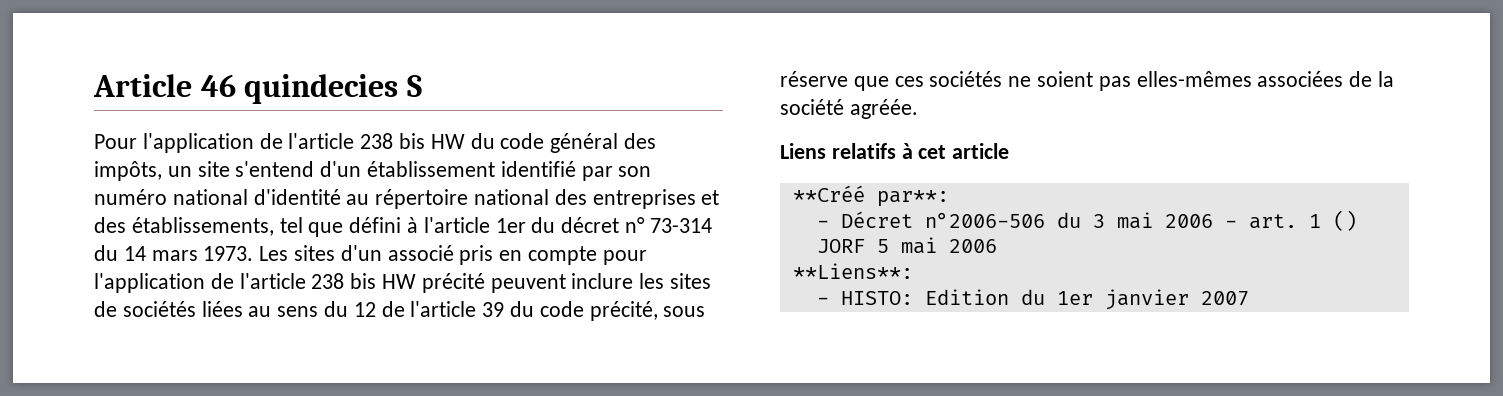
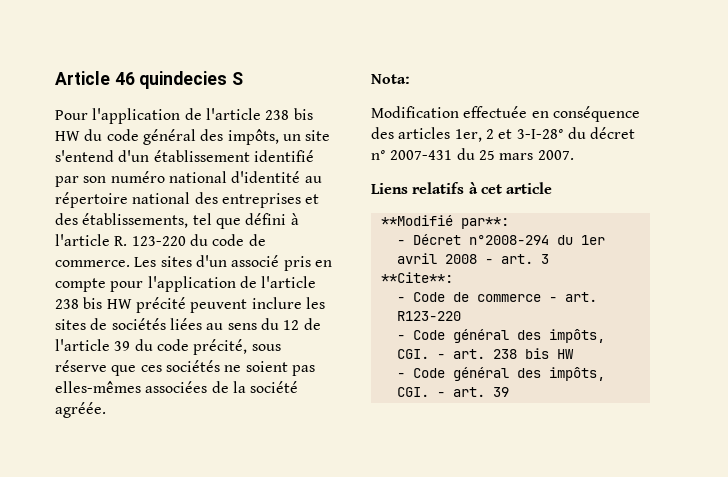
[495,217,712,233] [94,245,254,261] 1er du décret n° 73-314 du 14 mars 1973. -> [114,234,266,246] [55,260,130,267] R. 123-220 du code de commerce.
(918, 109) none -> [371,74,410,84] [371,106,640,122] [371,127,636,142] [371,148,574,160] // Nota: // Modification effectuée en conséquence des articles 1er, 2 et 3-I-28° du décret n° 2007-431 du 25 mars 2007.
[792,185,865,202] **Créé -> [380,215,453,226] **Modifié
[924,210,1357,231] [816,237,997,254] [792,263,913,279] [816,289,1249,310] n°2006-506 du 3 mai 2006 - art. 1 () JORF 5 mai 2006 // **Liens**: // - HISTO: Edition du 1er janvier 2007 -> [468,235,605,245] [396,253,549,264] [380,272,453,283] [396,292,597,302] [396,311,461,321] [396,329,605,343] [396,348,574,359] [396,367,605,381] [396,387,509,397] n°2008-294 du 1er avril 2008 - art. 3 // **Cite**: // - Code de commerce - art. R123-220 // - Code général des impôts, CGI. - art. 238 bis HW // - Code général des impôts, CGI. - art. 39

